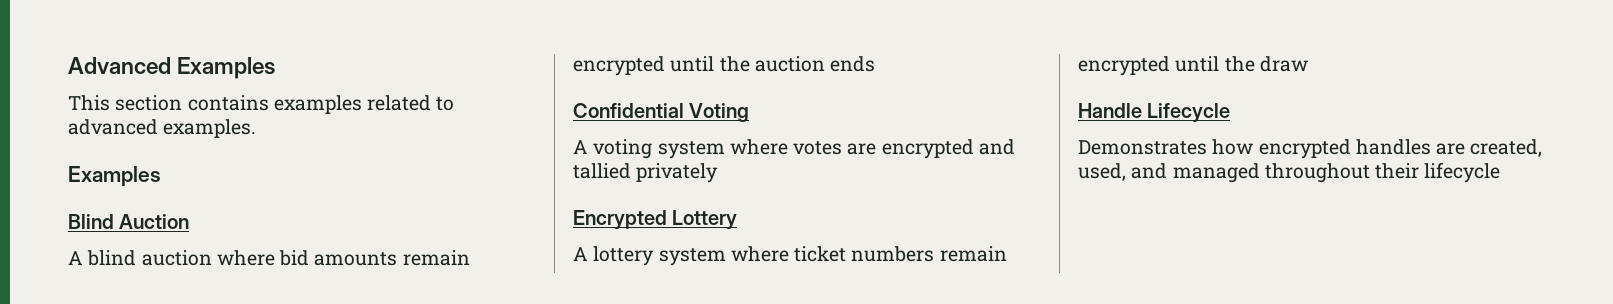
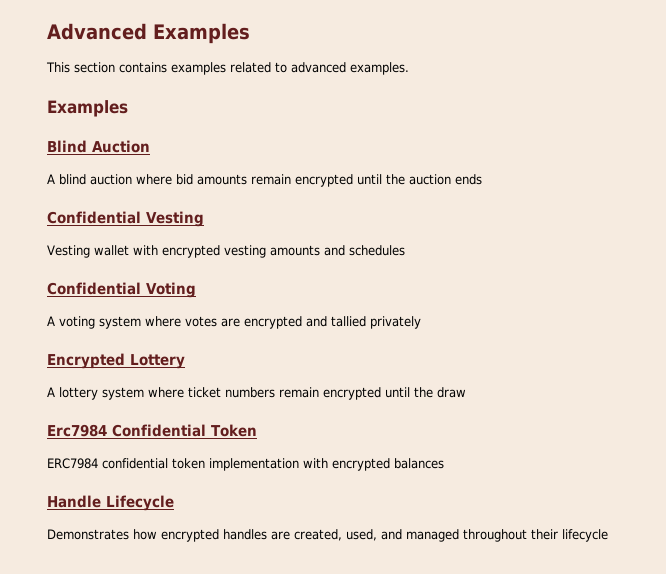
(876, 64) none -> [47,211,204,227] [47,245,405,258] // Confidential Vesting // Vesting wallet with encrypted vesting amounts and schedules
(1308, 64) none -> [47,424,257,437] [47,458,444,471] // Erc7984 Confidential Token // ERC7984 confidential token implementation with encrypted balances

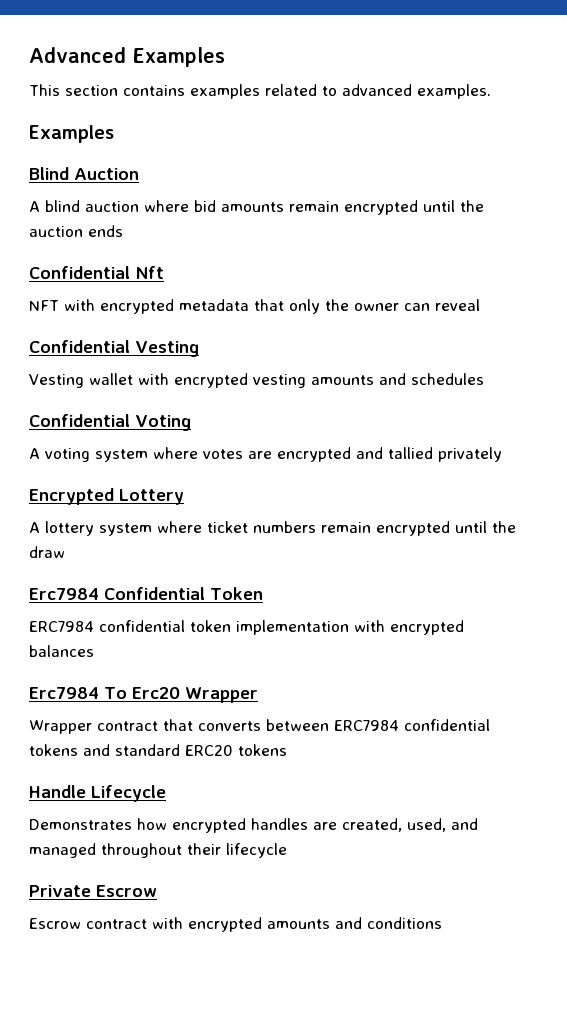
(482, 179) none -> [29,266,164,279] [29,299,480,314] // Confidential Nft // NFT with encrypted metadata that only the owner can reveal
(444, 463) none -> [29,687,258,703] [29,719,490,734] [29,744,287,756] // Erc7984 To Erc20 Wrapper // Wrapper contract that converts between ERC7984 confidential tokens and standard ERC20 tokens
(608, 535) none -> [29,885,157,897] [29,917,442,932] // Private Escrow // Escrow contract with encrypted amounts and conditions

